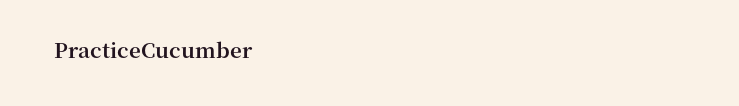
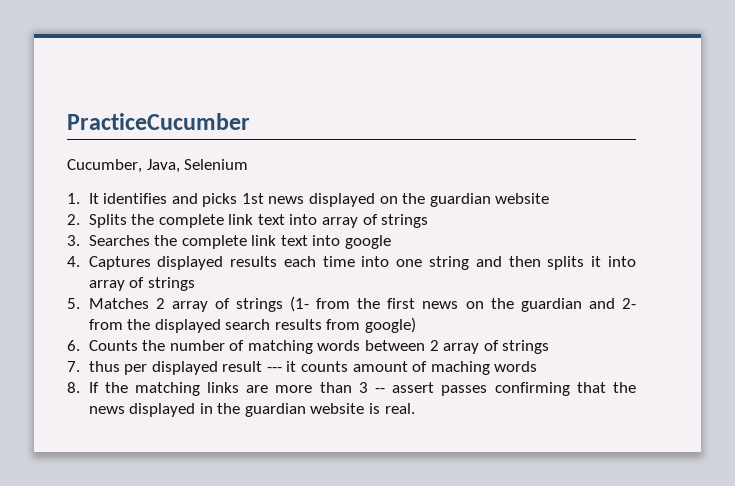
(253, 49) none -> [67,159,249,173] [67,193,550,207] [67,214,429,228] [67,235,392,249] [67,256,636,270] [88,277,195,291] [67,296,636,312] [88,317,417,333] [67,340,550,354] [67,361,538,375] [67,382,636,396] [88,403,415,417] // Cucumber, Java, Selenium // 1. It identifies and picks 1st news displayed on the guardian website // 2. Splits the complete link text into array of strings // 3. Searches the complete link text into google // 4. Captures displayed results each time into one string and then splits it into array of strings // 5. Matches 2 array of strings (1- from the first news on the guardian and 2- from the displayed search results from google) // 6. Counts the number of matching words between 2 array of strings // 7. thus per displayed result --- it counts amount of maching words // 8. If the matching links are more than 3 -- assert passes confirming that the news displayed in the guardian website is real.

